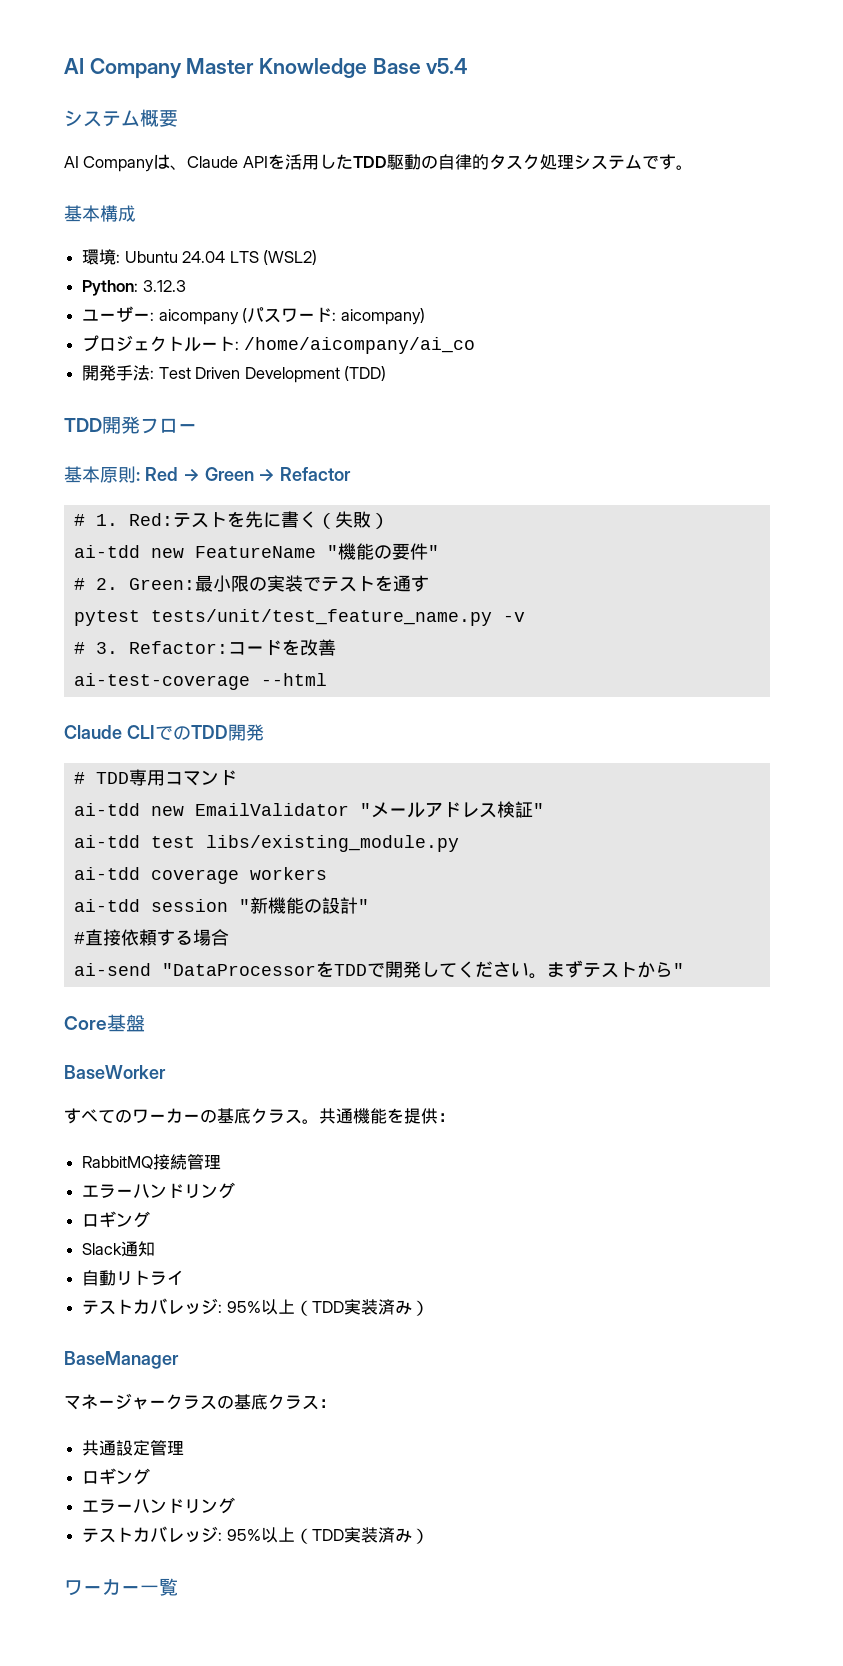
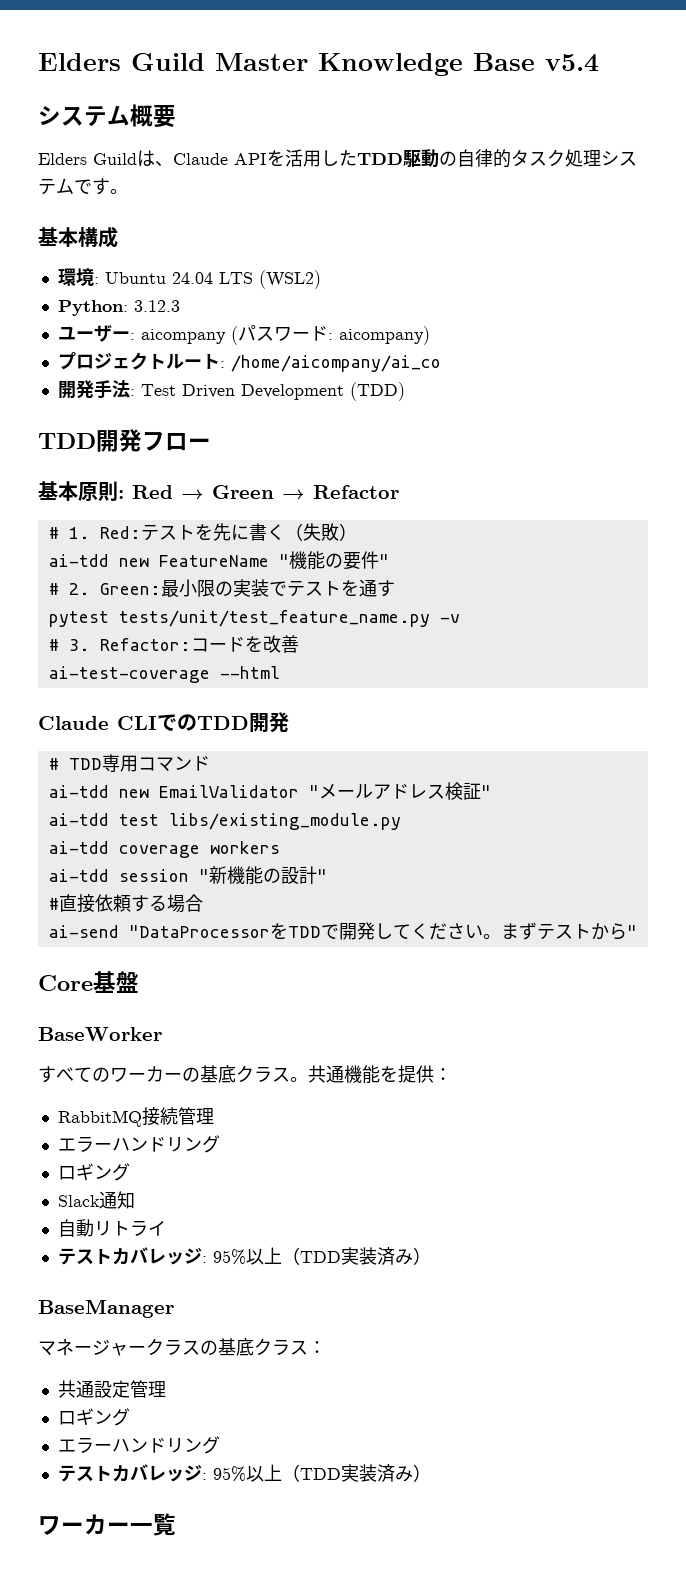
[64,58,182,79] AI Company -> [38,53,205,71] Elders Guild
[64,156,155,172] AI Company -> [38,153,137,165] Elders Guild

